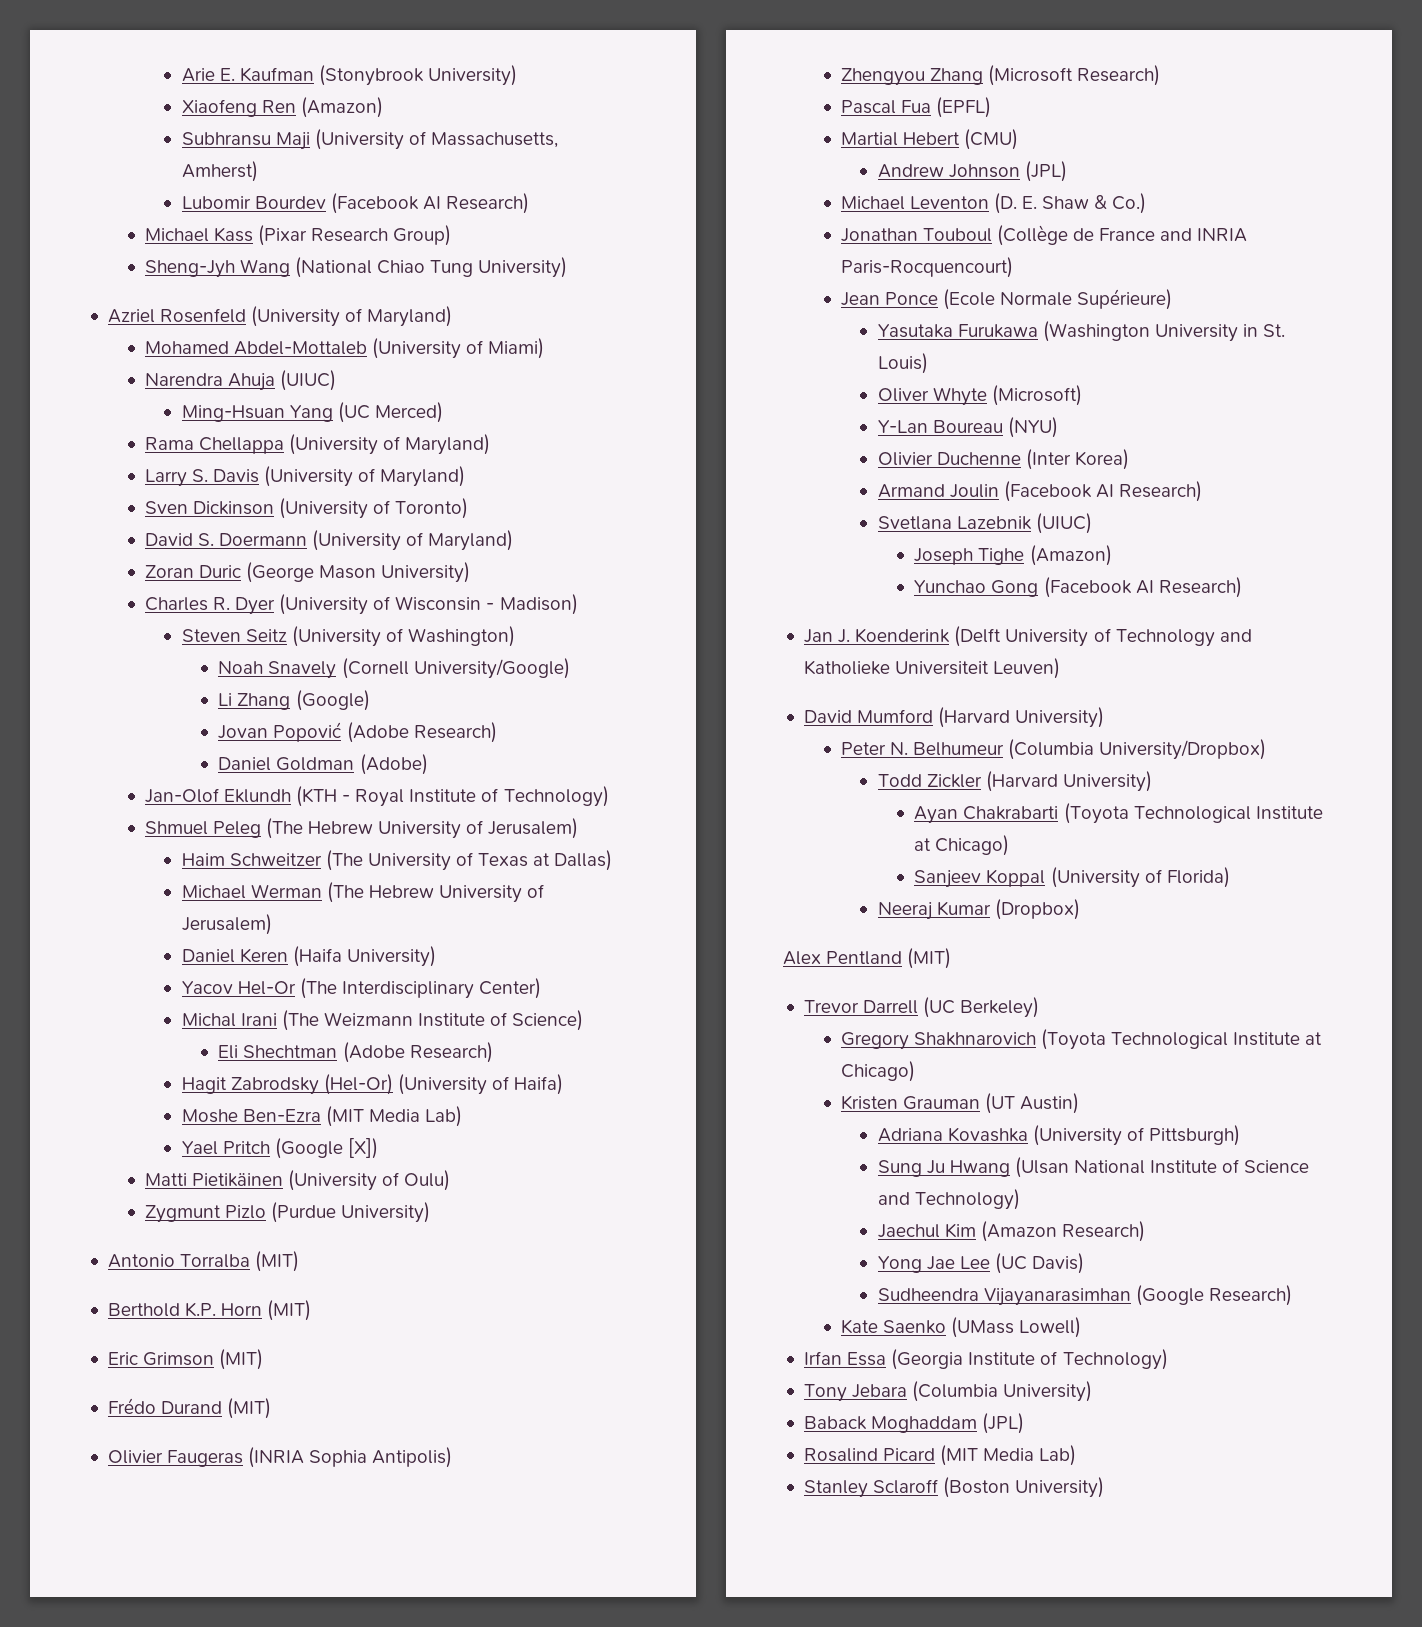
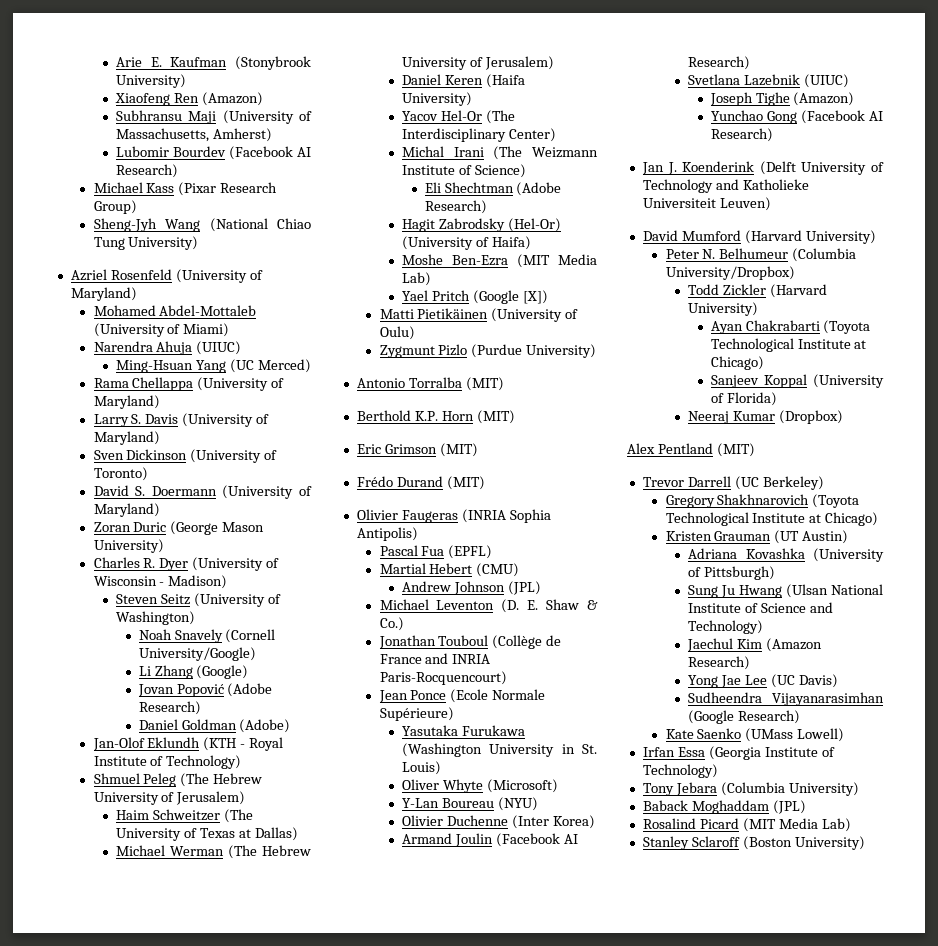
[840,65,1161,86] // Zhengyou Zhang (Microsoft Research) -> (418, 534) none

